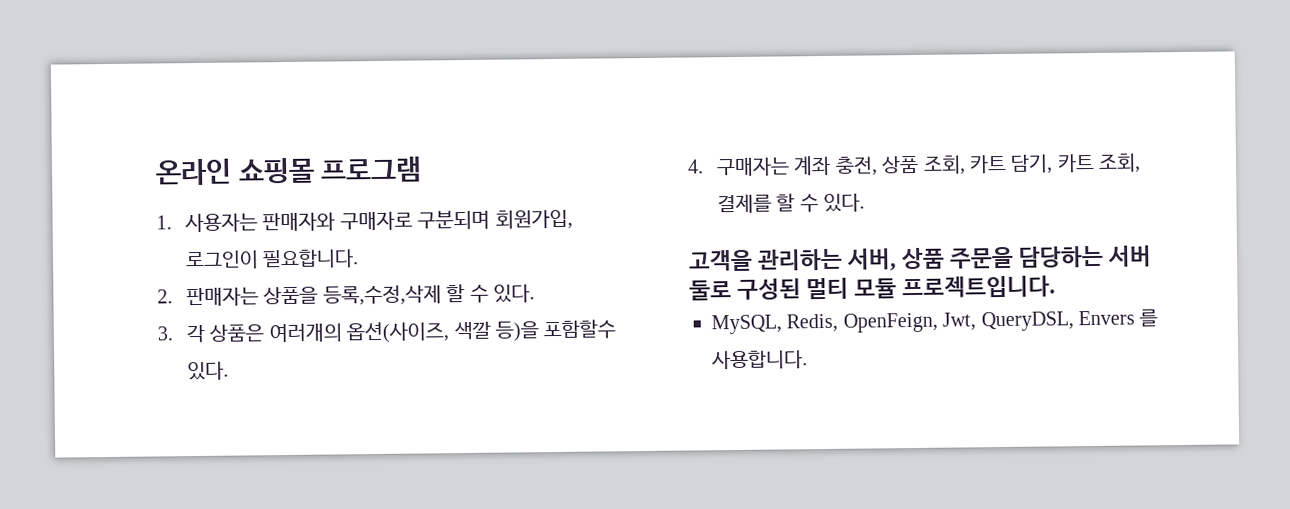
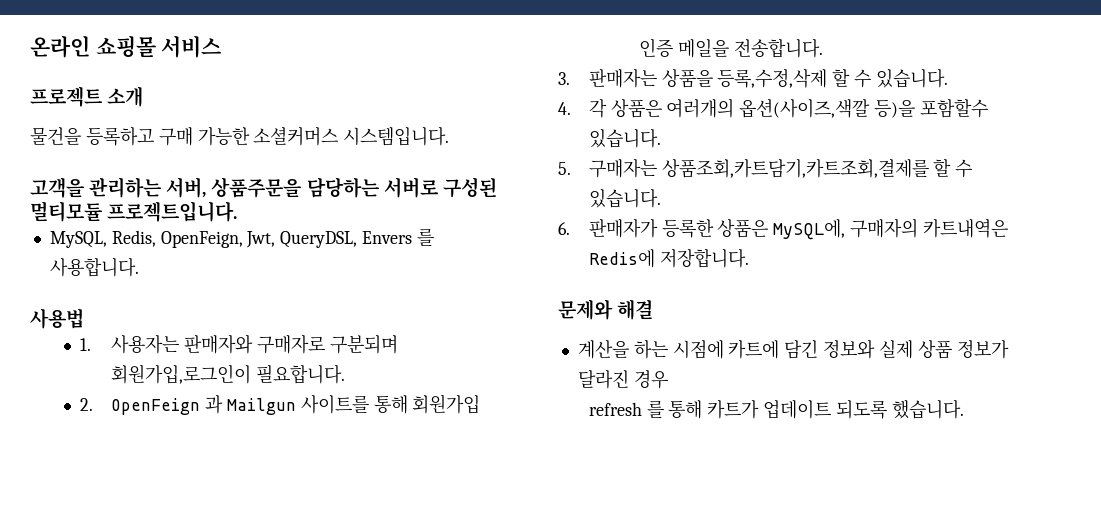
[320,156,423,183] [156,209,573,233] [184,249,360,270] [157,284,535,307] [157,319,617,344] [186,361,229,381] [687,153,1142,177] [716,193,866,214] [688,245,1153,272] [689,277,898,301] 프로그램 // 1. 사용자는 판매자와 구매자로 구분되며 회원가입, 로그인이 필요합니다. // 2. 판매자는 상품을 등록,수정,삭제 할 수 있다. // 3. 각 상품은 여러개의 옵션(사이즈, 색깔 등)을 포함할수 있다. // 4. 구매자는 계좌 충전, 상품 조회, 카트 담기, 카트 조회, 결제를 할 수 있다. // 고객을 관리하는 서버, 상품 주문을 담당하는 서버 둘로 구성된 멀티 모듈 -> [161,36,222,58] [30,86,144,107] [30,126,450,146] [30,177,497,198] [30,201,103,222] 서비스 // 프로젝트 소개 // 물건을 등록하고 구매 가능한 소셜커머스 시스템입니다. // 고객을 관리하는 서버, 상품주문을 담당하는 서버로 구성된 멀티모듈
(808, 359) none -> [30,308,84,329] [80,334,398,354] [111,364,345,384] [80,394,481,415] [639,38,823,58] [558,68,948,88] [558,98,988,118] [588,128,661,148] [558,158,973,178] [588,188,661,208] [558,218,1008,240] [588,248,749,268] [558,299,654,320] [577,339,1009,359] [577,370,668,389] [588,399,964,419] // 사용법 // 1. 사용자는 판매자와 구매자로 구분되며 회원가입,로그인이 필요합니다. // 2. OpenFeign 과 Mailgun 사이트를 통해 회원가입 인증 메일을 전송합니다. // 3. 판매자는 상품을 등록,수정,삭제 할 수 있습니다. // 4. 각 상품은 여러개의 옵션(사이즈,색깔 등)을 포함할수 있습니다. // 5. 구매자는 상품조회,카트담기,카트조회,결제를 할 수 있습니다. // 6. 판매자가 등록한 상품은 MySQL에, 구매자의 카트내역은 Redis에 저장합니다. // 문제와 해결 // 계산을 하는 시점에 카트에 담긴 정보와 실제 상품 정보가 달라진 경우 // refresh 를 통해 카트가 업데이트 되도록 했습니다.

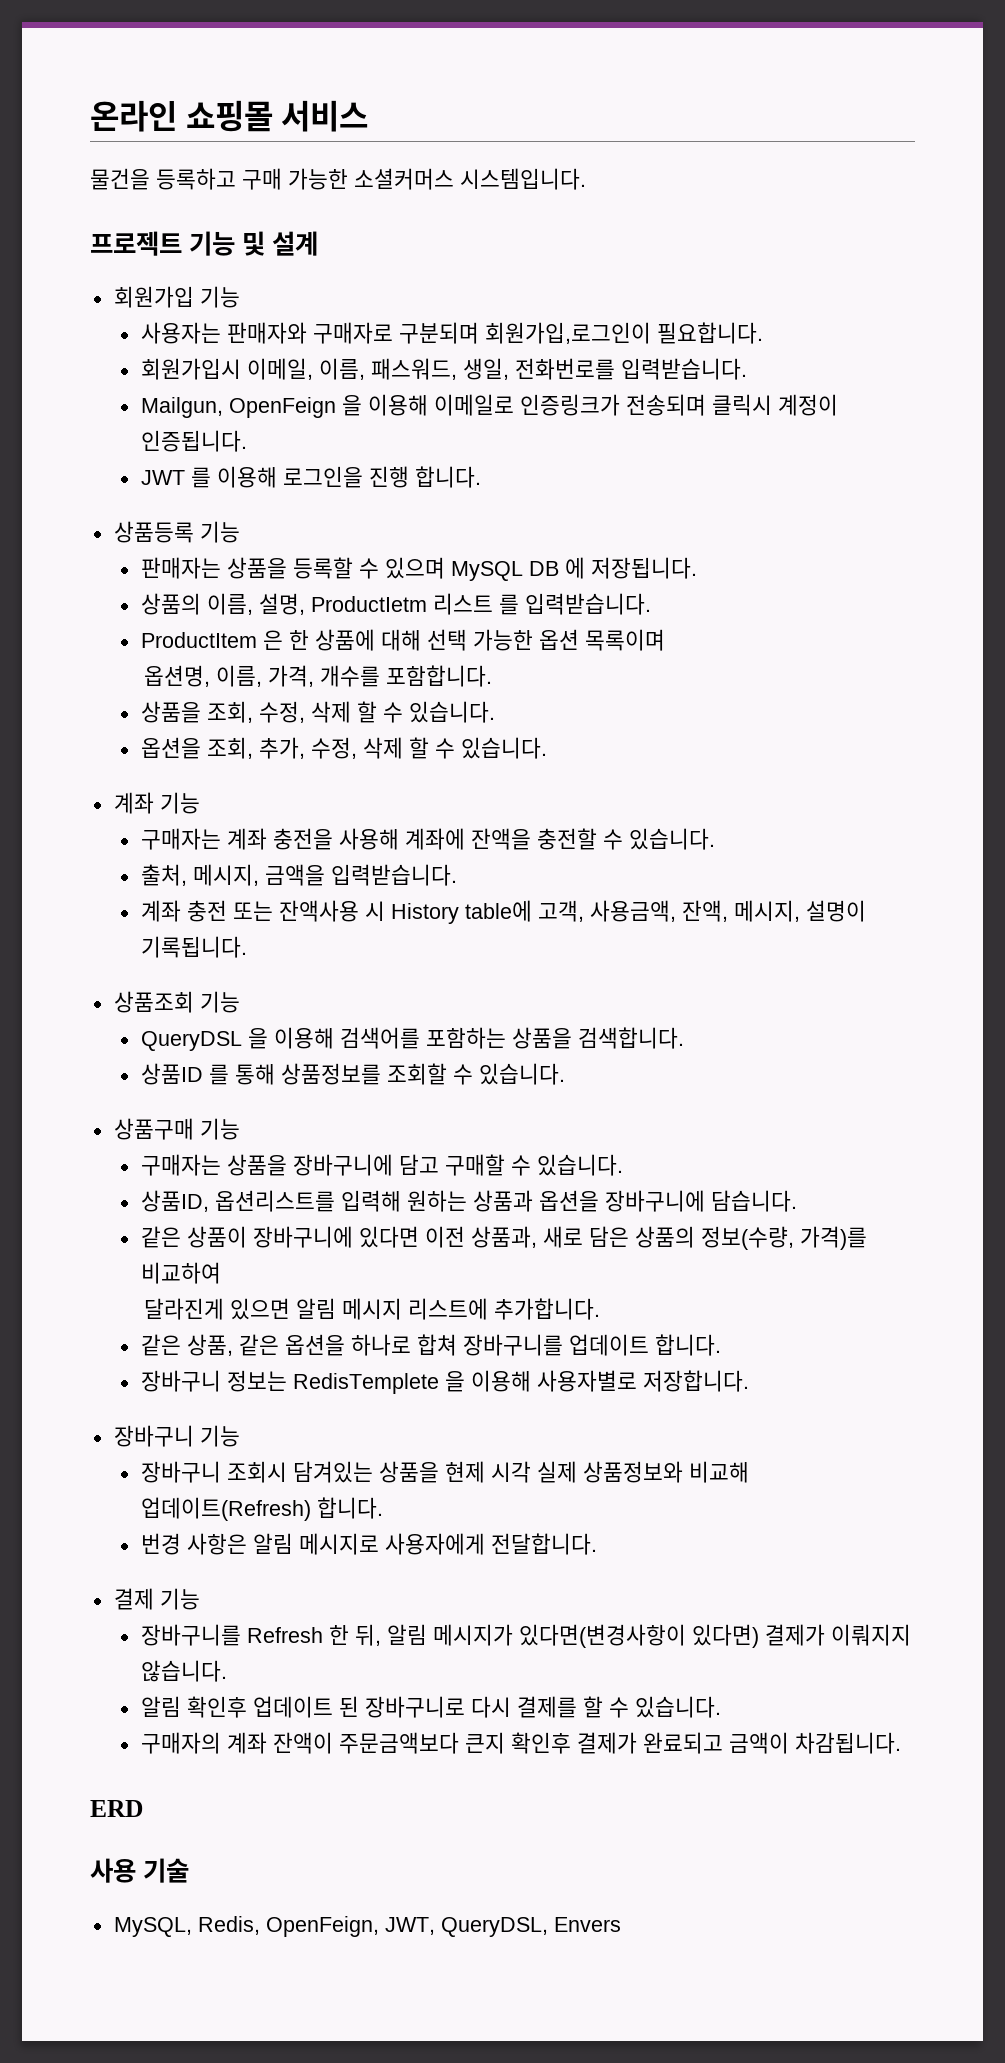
[30,86,144,107] // 프로젝트 소개 -> (369, 116) none
[30,177,497,198] [30,201,238,222] [49,228,434,248] [49,257,139,277] [30,308,84,329] [80,338,92,351] 고객을 관리하는 서버, 상품주문을 담당하는 서버로 구성된 멀티모듈 프로젝트입니다. // MySQL, Redis, OpenFeign, Jwt, QueryDSL, Envers 를 사용합니다. // 사용법 // 1. -> [90,231,318,256] [113,286,240,308] 프로젝트 기능 및 설계 // 회원가입 기능 //
[80,394,481,415] [639,38,823,58] [558,68,948,88] [558,98,988,118] [588,128,661,148] [558,158,973,178] [588,188,661,208] [558,218,1008,240] [588,248,749,268] [558,299,654,320] [577,339,1009,359] [577,370,668,389] [588,399,964,419] 2. OpenFeign 과 Mailgun 사이트를 통해 회원가입 인증 메일을 전송합니다. // 3. 판매자는 상품을 등록,수정,삭제 할 수 있습니다. // 4. 각 상품은 여러개의 옵션(사이즈,색깔 등)을 포함할수 있습니다. // 5. 구매자는 상품조회,카트담기,카트조회,결제를 할 수 있습니다. // 6. 판매자가 등록한 상품은 MySQL에, 구매자의 카트내역은 Redis에 저장합니다. // 문제와 해결 // 계산을 하는 시점에 카트에 담긴 정보와 실제 상품 정보가 달라진 경우 // refresh 를 통해 카트가 업데이트 되도록 했습니다. -> [140,358,747,380] [140,394,838,418] [140,430,247,452] [140,466,481,488] [113,521,240,543] [140,557,697,581] [140,593,651,615] [140,629,665,651] [143,665,492,687] [140,701,495,723] [140,737,547,759] [113,792,200,814] [140,828,715,850] [140,864,457,886] [140,900,866,924] [140,936,247,958] [113,991,240,1013] [140,1027,684,1051] [140,1063,565,1085] [113,1118,240,1140] [140,1154,623,1176] [140,1190,797,1212] [140,1226,867,1250] [140,1262,221,1284] [143,1298,600,1320] [140,1334,721,1356] [140,1370,749,1394] [113,1425,240,1447] [140,1461,749,1483] [140,1497,383,1521] [140,1533,597,1555] [113,1588,200,1610] [140,1624,911,1648] [140,1660,227,1682] [140,1696,721,1718] [140,1732,901,1754] [90,1800,143,1817] [90,1858,189,1883] [113,1916,621,1937] 회원가입시 이메일, 이름, 패스워드, 생일, 전화번로를 입력받습니다. // Mailgun, OpenFeign 을 이용해 이메일로 인증링크가 전송되며 클릭시 계정이 인증됩니다. // JWT 를 이용해 로그인을 진행 합니다. // 상품등록 기능 // 판매자는 상품을 등록할 수 있으며 MySQL DB 에 저장됩니다. // 상품의 이름, 설명, ProductIetm 리스트 를 입력받습니다. // ProductItem 은 한 상품에 대해 선택 가능한 옵션 목록이며 // 옵션명, 이름, 가격, 개수를 포함합니다. // 상품을 조회, 수정, 삭제 할 수 있습니다. // 옵션을 조회, 추가, 수정, 삭제 할 수 있습니다. // 계좌 기능 // 구매자는 계좌 충전을 사용해 계좌에 잔액을 충전할 수 있습니다. // 출처, 메시지, 금액을 입력받습니다. // 계좌 충전 또는 잔액사용 시 History table에 고객, 사용금액, 잔액, 메시지, 설명이 기록됩니다. // 상품조회 기능 // QueryDSL 을 이용해 검색어를 포함하는 상품을 검색합니다. // 상품ID 를 통해 상품정보를 조회할 수 있습니다. // 상품구매 기능 // 구매자는 상품을 장바구니에 담고 구매할 수 있습니다. // 상품ID, 옵션리스트를 입력해 원하는 상품과 옵션을 장바구니에 담습니다. // 같은 상품이 장바구니에 있다면 이전 상품과, 새로 담은 상품의 정보(수량, 가격)를 비교하여 // 달라진게 있으면 알림 메시지 리스트에 추가합니다. // 같은 상품, 같은 옵션을 하나로 합쳐 장바구니를 업데이트 합니다. // 장바구니 정보는 RedisTemplete 을 이용해 사용자별로 저장합니다. // 장바구니 기능 // 장바구니 조회시 담겨있는 상품을 현제 시각 실제 상품정보와 비교해 업데이트(Refresh) 합니다. // 번경 사항은 알림 메시지로 사용자에게 전달합니다. // 결제 기능 // 장바구니를 Refresh 한 뒤, 알림 메시지가 있다면(변경사항이 있다면) 결제가 이뤄지지 않습니다. // 알림 확인후 업데이트 된 장바구니로 다시 결제를 할 수 있습니다. // 구매자의 계좌 잔액이 주문금액보다 큰지 확인후 결제가 완료되고 금액이 차감됩니다. // ERD // 사용 기술 // MySQL, Redis, OpenFeign, JWT, QueryDSL, Envers

